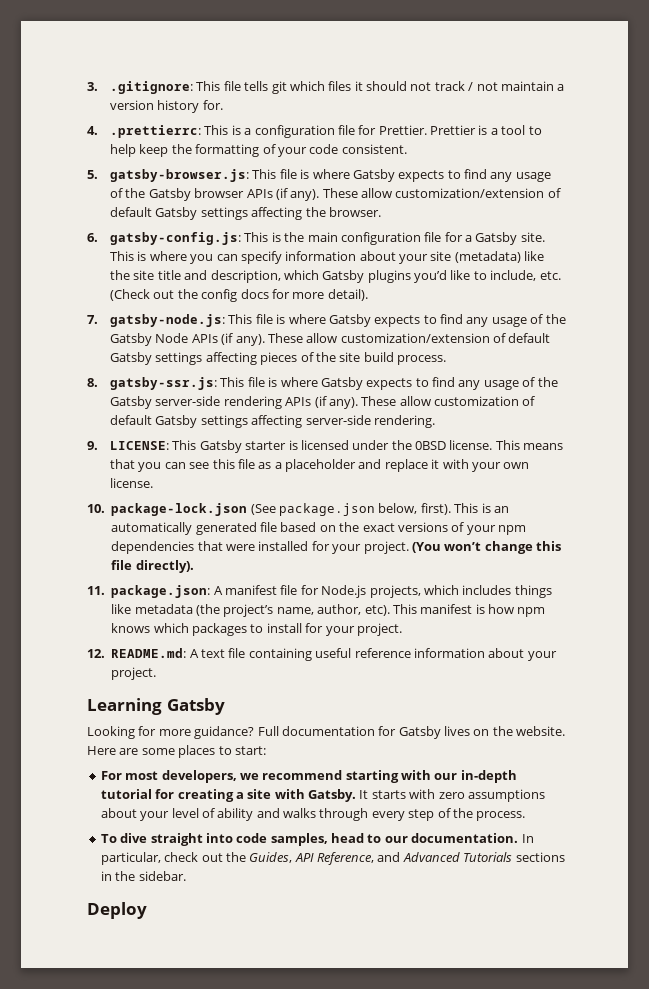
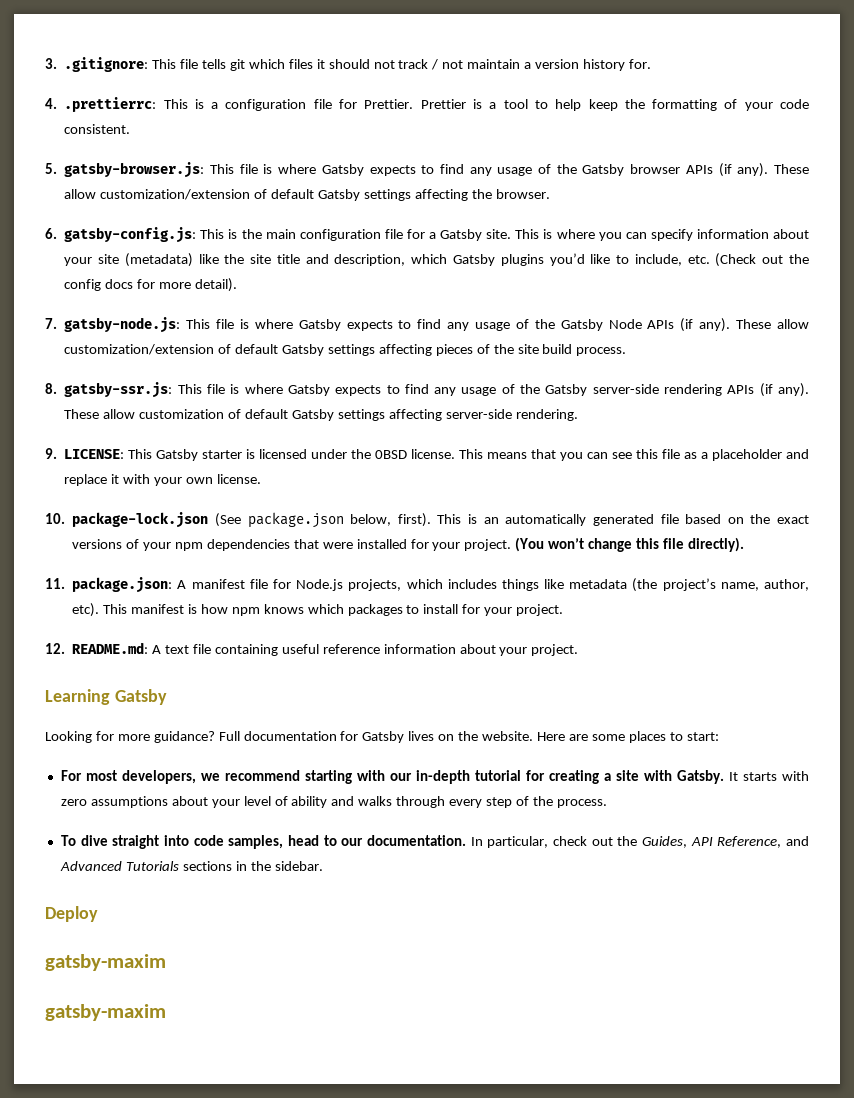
(147, 910) none -> [45,954,166,971] [45,1004,166,1021] // gatsby-maxim // gatsby-maxim

